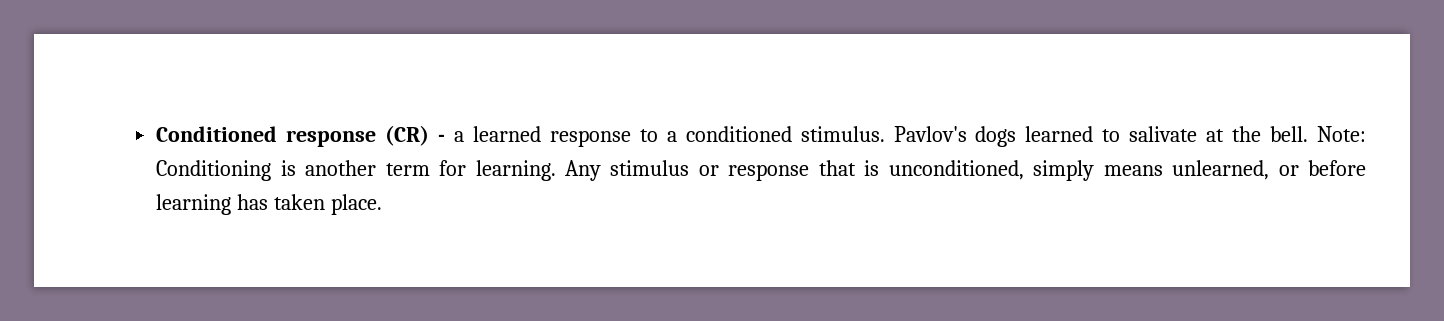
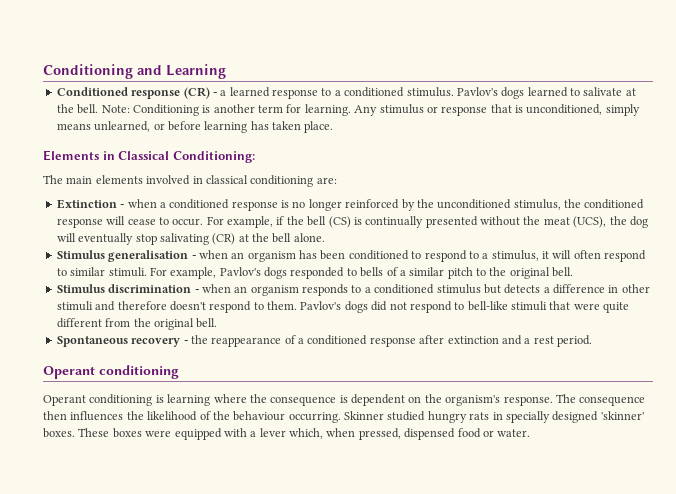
(156, 134) none -> [43,64,226,79] Conditioning and Learning //
(383, 204) none -> [43,150,255,163] [43,175,337,187] [56,199,645,211] [56,216,648,228] [56,233,325,245] [56,250,647,262] [56,267,574,279] [56,284,650,296] [56,301,630,313] [56,318,218,330] [56,335,592,347] [43,365,179,379] [43,394,646,406] [43,411,644,423] [43,428,531,440] // Elements in Classical Conditioning: // The main elements involved in classical conditioning are: // Extinction - when a conditioned response is no longer reinforced by the unconditioned stimulus, the conditioned response will cease to occur. For example, if the bell (CS) is continually presented without the meat (UCS), the dog will eventually stop salivating (CR) at the bell alone. // Stimulus generalisation - when an organism has been conditioned to respond to a stimulus, it will often respond to similar stimuli. For example, Pavlov's dogs responded to bells of a similar pitch to the original bell. // Stimulus discrimination - when an organism responds to a conditioned stimulus but detects a difference in other stimuli and therefore doesn't respond to them. Pavlov's dogs did not respond to bell-like stimuli that were quite different from the original bell. // Spontaneous recovery - the reappearance of a conditioned response after extinction and a rest period. // Operant conditioning // Operant conditioning is learning where the consequence is dependent on the organism's response. The consequence then influences the likelihood of the behaviour occurring. Skinner studied hungry rats in specially designed 'skinner' boxes. These boxes were equipped with a lever which, when pressed, dispensed food or water.

